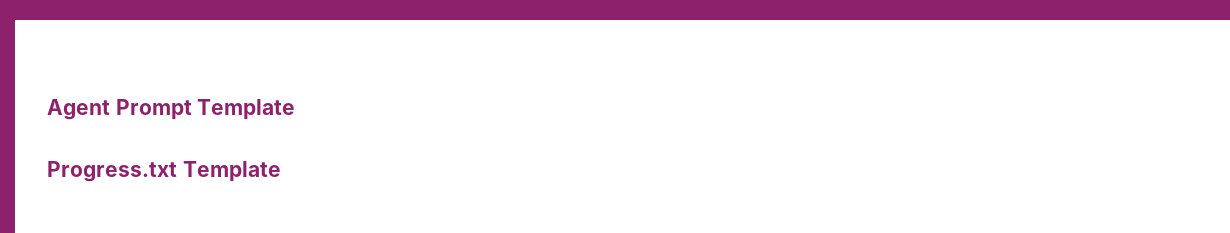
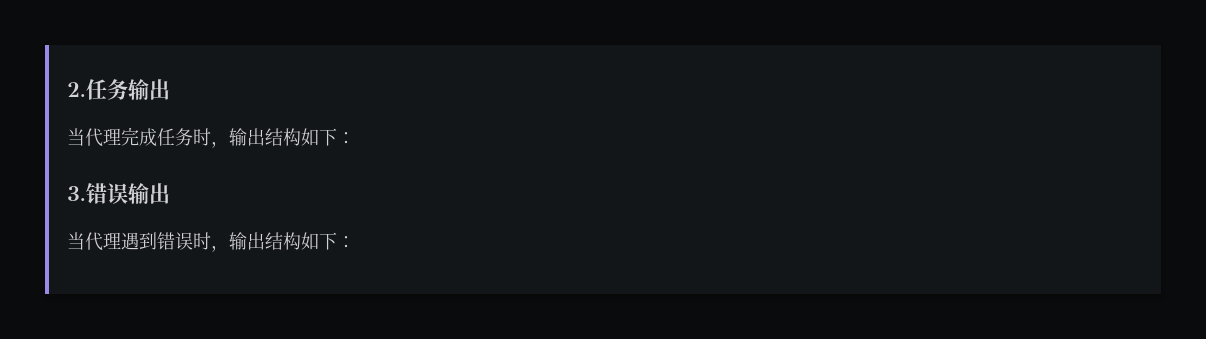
[47,99,296,120] [47,161,281,182] Agent Prompt Template // Progress.txt Template -> [67,79,170,100] [67,127,355,148] [67,183,170,204] [67,232,355,252] 2.任务输出 // 当代理完成任务时，输出结构如下： // 3.错误输出 // 当代理遇到错误时，输出结构如下：

